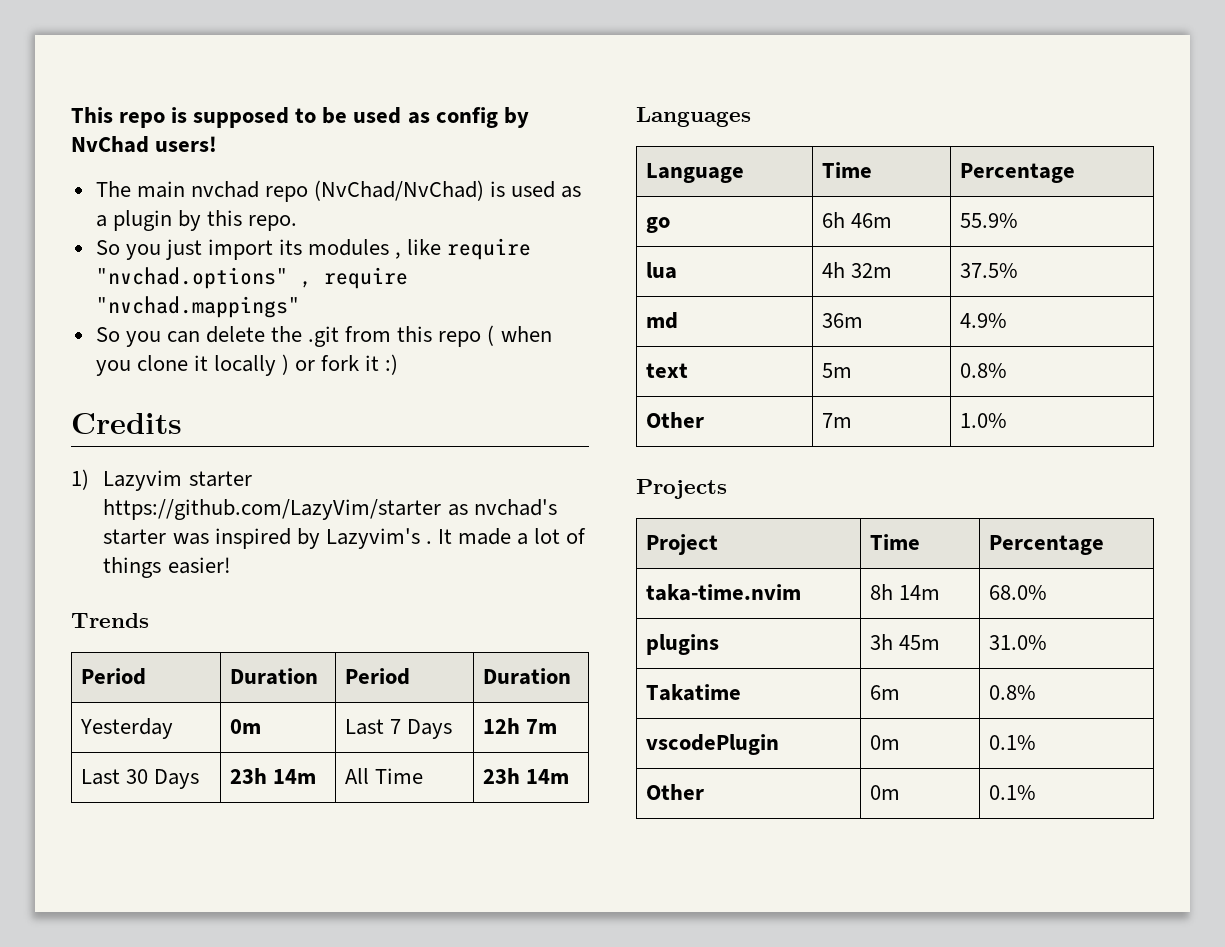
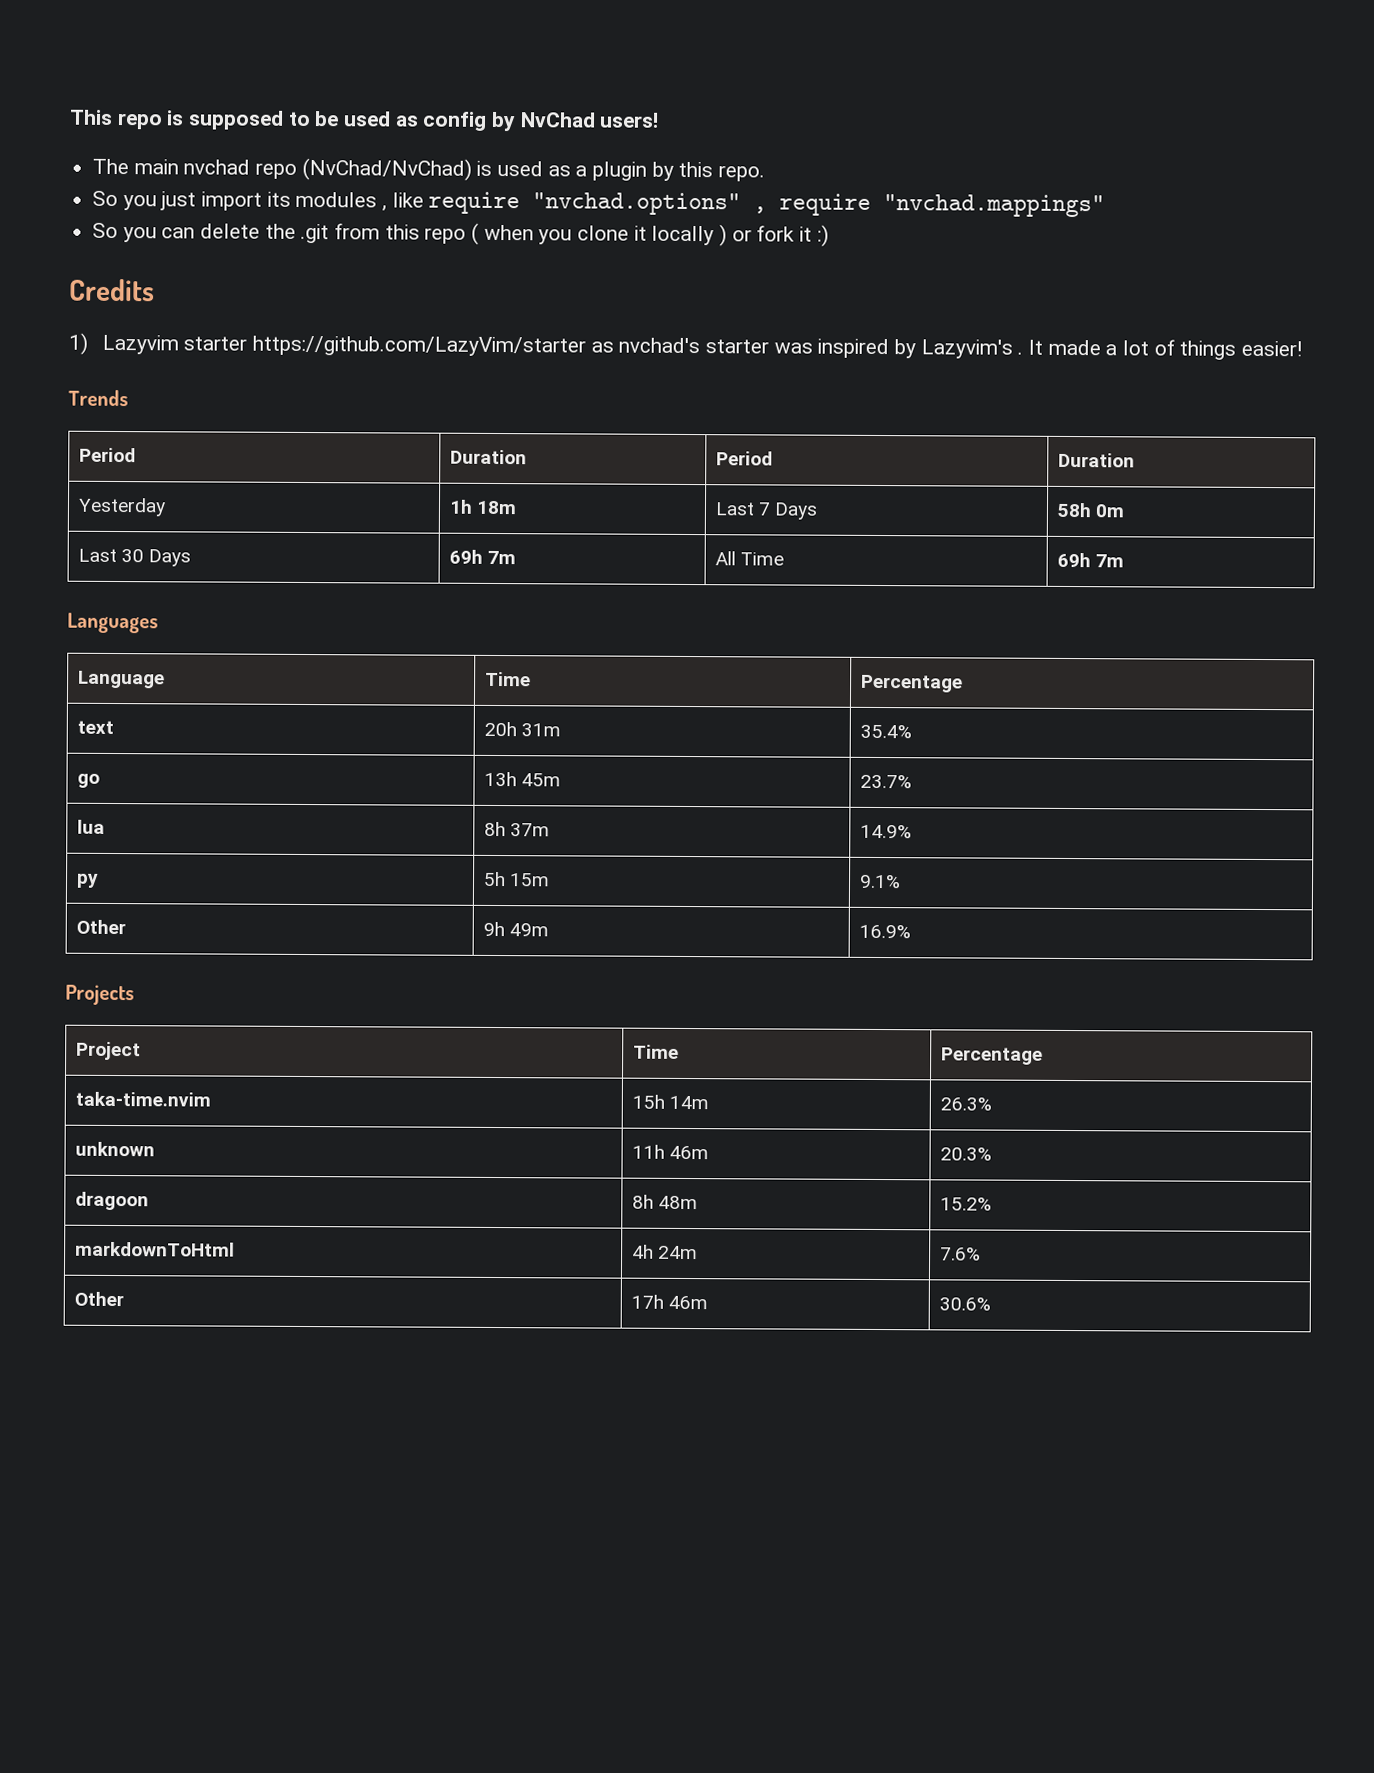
[229,719,261,734] 0m -> [449,499,518,515] 1h 18m
[482,718,557,734] 12h 7m -> [1057,502,1126,518] 58h 0m
[229,768,316,784] 23h 14m -> [449,549,517,565] 69h 7m
[482,768,569,784] 23h 14m -> [1057,552,1125,568] 69h 7m
[645,217,670,233] [821,212,892,228] [959,213,1018,228] [645,262,677,279] [821,262,892,278] [959,263,1018,278] [645,312,678,329] [821,313,863,328] [959,313,1007,328] [645,363,688,378] [821,363,852,378] [959,363,1007,378] [645,412,704,428] [821,413,852,428] [959,413,1007,428] go | 6h 46m | 55.9% // lua | 4h 32m | 37.5% // md | 36m | 4.9% // text | 5m | 0.8% // Other | 7m | 1.0% -> [77,720,115,735] [484,721,562,737] [860,724,913,739] [77,773,101,788] [484,771,562,787] [860,774,913,789] [77,819,106,834] [484,821,551,837] [860,824,913,839] [76,873,100,888] [484,871,551,887] [859,874,902,889] [76,919,127,935] [483,921,550,937] [859,924,912,939] text | 20h 31m | 35.4% // go | 13h 45m | 23.7% // lua | 8h 37m | 14.9% // py | 5h 15m | 9.1% // Other | 9h 49m | 16.9%
[869,584,940,600] [988,585,1047,600] [645,634,719,655] [869,634,940,650] [988,635,1047,650] [645,684,741,701] [869,685,900,700] [988,685,1036,700] [645,734,779,755] [869,735,900,750] [988,735,1036,750] [645,784,704,800] [869,785,900,800] [988,785,1036,800] 8h 14m | 68.0% // plugins | 3h 45m | 31.0% // Takatime | 6m | 0.8% // vscodePlugin | 0m | 0.1% // Other | 0m | 0.1% -> [632,1094,710,1110] [940,1097,993,1111] [75,1141,156,1157] [632,1144,710,1160] [940,1147,993,1161] [75,1191,150,1211] [632,1194,699,1210] [940,1197,993,1211] [75,1241,236,1257] [632,1244,699,1260] [940,1247,982,1261] [74,1291,125,1307] [631,1294,709,1310] [939,1297,992,1311] 15h 14m | 26.3% // unknown | 11h 46m | 20.3% // dragoon | 8h 48m | 15.2% // markdownToHtml | 4h 24m | 7.6% // Other | 17h 46m | 30.6%

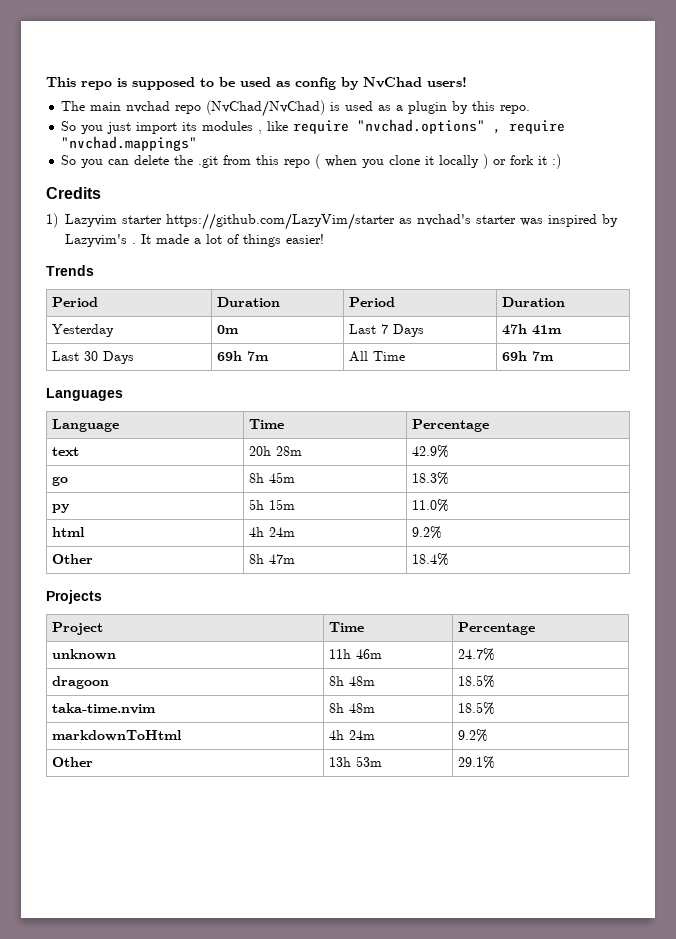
[449,499,518,515] 1h 18m -> [217,325,240,334] 0m
[1057,502,1126,518] 58h 0m -> [502,324,563,335] 47h 41m
[521,723,562,737] [860,724,913,739] 31m | 35.4% -> [276,446,303,456] [412,445,450,458] 28m | 42.9%
[484,771,518,787] 13h -> [249,473,265,483] 8h
[860,774,913,789] [77,819,106,834] [484,821,551,837] [860,824,913,839] [76,873,100,888] [484,871,551,887] [859,874,902,889] [76,919,127,935] [483,921,550,937] [859,924,912,939] 23.7% // lua | 8h 37m | 14.9% // py | 5h 15m | 9.1% // Other | 9h 49m | 16.9% -> [412,472,450,485] [52,504,71,513] [249,499,296,510] [412,499,450,512] [52,527,86,537] [249,527,296,537] [412,526,443,539] [52,554,94,564] [249,554,296,564] [412,553,450,566] 18.3% // py | 5h 15m | 11.0% // html | 4h 24m | 9.2% // Other | 8h 47m | 18.4%
[75,1091,212,1107] [632,1094,710,1110] [940,1097,993,1111] // taka-time.nvim | 15h 14m | 26.3% -> (536, 628) none
[940,1147,993,1161] 20.3% -> [458,648,496,661] 24.7%
[940,1197,993,1211] 15.2% -> [458,675,496,688] [52,703,157,714] [329,703,376,713] [458,702,496,715] 18.5% // taka-time.nvim | 8h 48m | 18.5%
[940,1247,982,1261] [74,1291,125,1307] [631,1294,709,1310] [939,1297,992,1311] 7.6% // Other | 17h 46m | 30.6% -> [458,729,489,742] [52,757,94,767] [329,756,383,767] [458,756,496,769] 9.2% // Other | 13h 53m | 29.1%

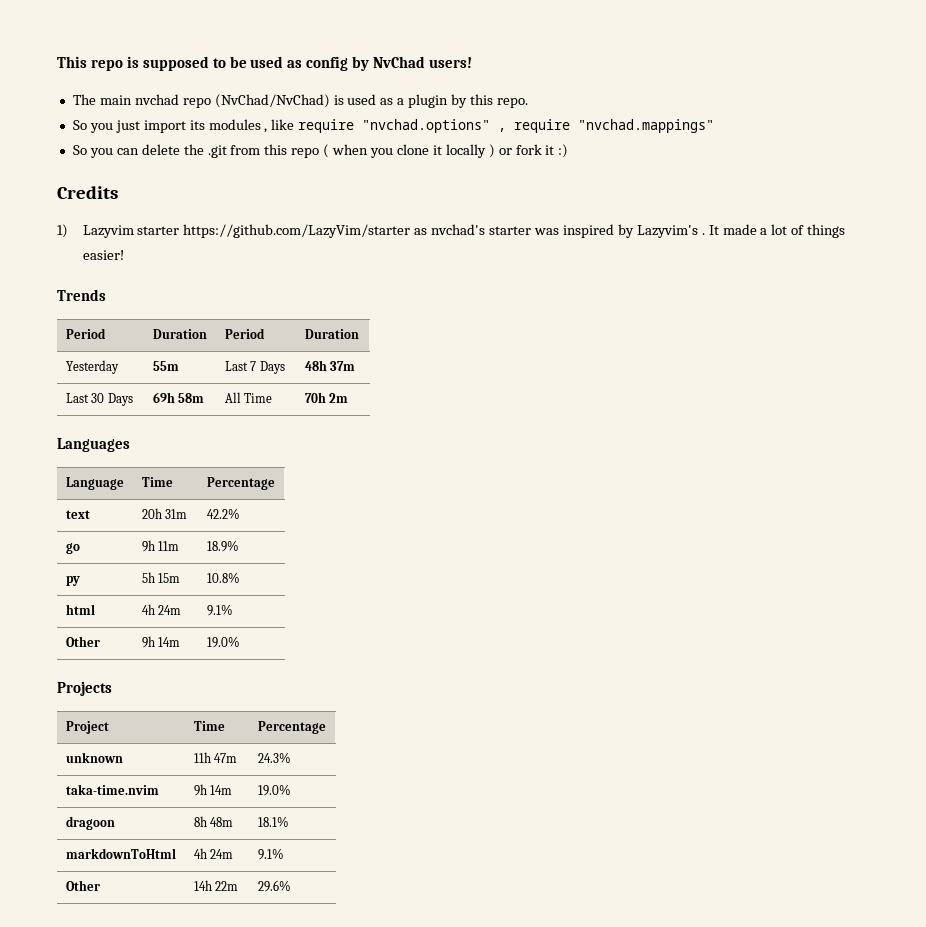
[217,325,240,334] 0m -> [152,361,179,371] 55m
[502,324,563,335] 47h 41m -> [304,360,356,371] 48h 37m
[247,351,270,361] 7m -> [178,393,205,403] 58m
[502,351,555,361] 69h 7m -> [304,392,349,403] 70h 2m
[276,446,303,456] [412,445,450,458] 28m | 42.9% -> [165,509,188,519] [206,508,240,519] 31m | 42.2%
[249,472,296,483] [412,472,450,485] 8h 45m | 18.3% -> [141,540,180,552] [206,540,239,552] 9h 11m | 18.9%
[412,499,450,512] 11.0% -> [206,572,240,583] 10.8%
[412,526,443,539] [52,554,94,564] [249,554,296,564] [412,553,450,566] 9.2% // Other | 8h 47m | 18.4% -> [206,604,233,616] [65,636,100,647] [141,636,181,648] [206,636,240,648] 9.1% // Other | 9h 14m | 19.0%
[356,649,383,659] [458,648,496,661] [52,676,110,689] [329,676,376,686] [458,675,496,688] [52,703,157,714] [329,703,376,713] [458,702,496,715] 46m | 24.7% // dragoon | 8h 48m | 18.5% // taka-time.nvim | 8h 48m | 18.5% -> [214,753,238,763] [257,752,291,763] [65,784,159,795] [193,784,233,796] [257,784,291,796] [65,816,115,830] [193,816,234,827] [257,816,289,827] 47m | 24.3% // taka-time.nvim | 9h 14m | 19.0% // dragoon | 8h 48m | 18.1%
[458,729,489,742] [52,757,94,767] [329,756,383,767] [458,756,496,769] 9.2% // Other | 13h 53m | 29.1% -> [257,848,284,860] [65,880,100,891] [193,880,239,891] [257,880,291,892] 9.1% // Other | 14h 22m | 29.6%

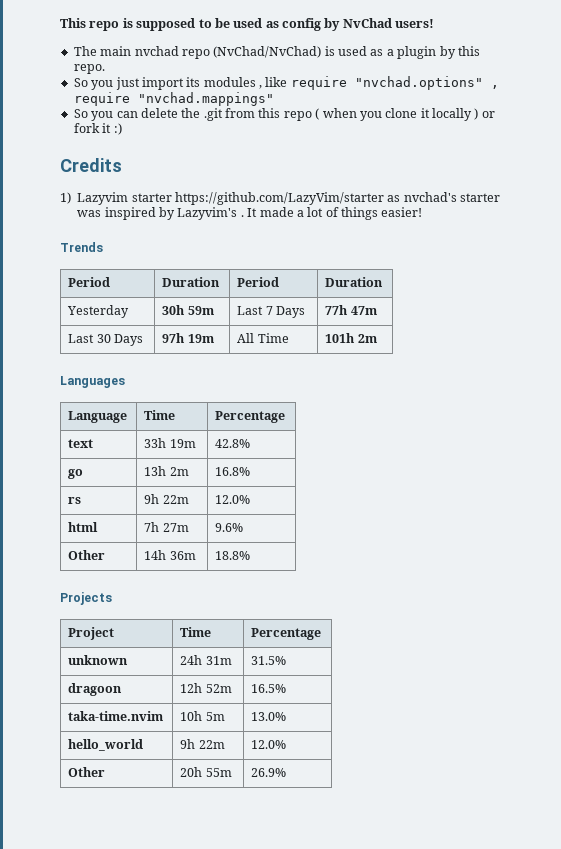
[152,361,179,371] 55m -> [162,305,214,315] 30h 59m
[304,360,356,371] 48h 37m -> [325,305,377,315] 77h 47m
[152,392,205,403] 69h 58m -> [162,333,214,343] 97h 19m
[304,392,326,403] 70h -> [325,333,356,343] 101h
[141,508,188,519] [206,508,240,519] [65,543,80,554] [141,540,180,552] [206,540,239,552] [65,576,80,586] [141,572,181,583] [206,572,240,583] [65,604,95,615] [141,604,182,615] [206,604,233,616] [65,636,100,647] [141,636,181,648] [206,636,240,648] 20h 31m | 42.2% // go | 9h 11m | 18.9% // py | 5h 15m | 10.8% // html | 4h 24m | 9.1% // Other | 9h 14m | 19.0% -> [144,438,196,448] [215,439,251,448] [68,469,84,479] [144,466,189,476] [215,467,251,476] [68,497,82,504] [144,494,189,504] [215,495,251,504] [68,522,99,532] [144,522,189,532] [215,523,244,532] [68,550,106,560] [144,550,196,560] [215,551,251,560] 33h 19m | 42.8% // go | 13h 2m | 16.8% // rs | 9h 22m | 12.0% // html | 7h 27m | 9.6% // Other | 14h 36m | 18.8%
[193,752,238,763] [257,752,291,763] [65,784,159,795] [193,784,233,796] [257,784,291,796] [65,816,115,830] [193,816,234,827] [257,816,289,827] [65,848,176,859] [193,848,234,859] [257,848,284,860] [65,880,100,891] [193,880,239,891] [257,880,291,892] 11h 47m | 24.3% // taka-time.nvim | 9h 14m | 19.0% // dragoon | 8h 48m | 18.1% // markdownToHtml | 4h 24m | 9.1% // Other | 14h 22m | 29.6% -> [180,655,232,665] [251,656,287,665] [68,683,123,696] [180,683,232,693] [251,684,287,693] [68,711,164,721] [180,711,225,721] [251,712,287,721] [68,739,144,751] [180,739,225,749] [251,740,287,749] [68,767,106,777] [180,767,232,777] [251,768,287,777] 24h 31m | 31.5% // dragoon | 12h 52m | 16.5% // taka-time.nvim | 10h 5m | 13.0% // hello_world | 9h 22m | 12.0% // Other | 20h 55m | 26.9%

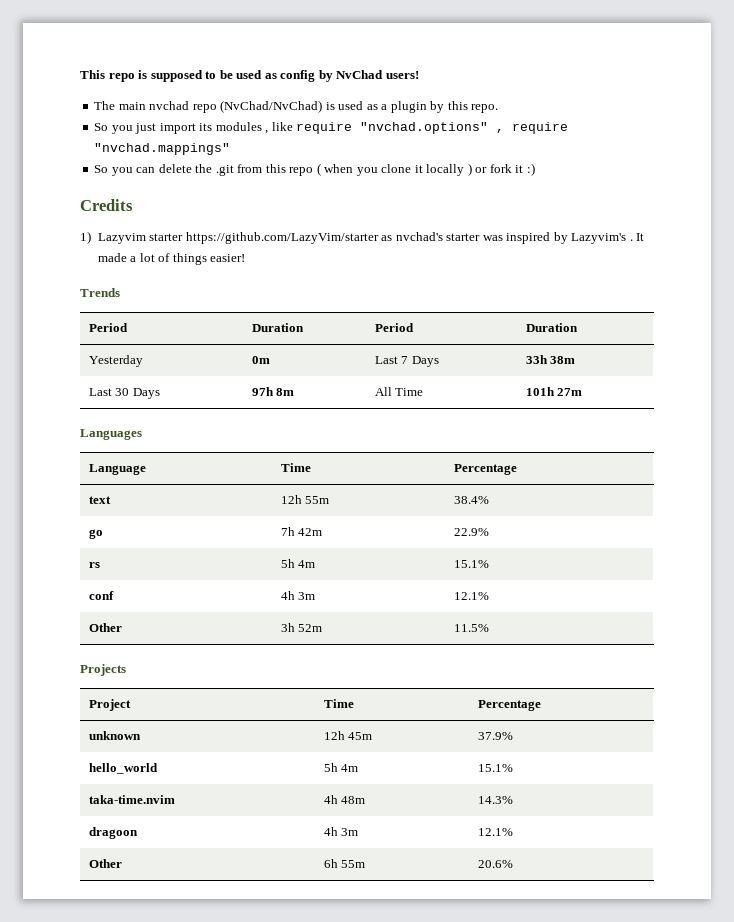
[162,305,214,315] 30h 59m -> [251,356,270,364] 0m
[325,305,377,315] 77h 47m -> [525,355,576,364] 33h 38m
[187,334,214,343] 19m -> [276,388,295,396] 8m
[357,334,377,343] 2m -> [557,388,583,396] 27m
[144,438,196,448] [215,439,251,448] [68,469,84,479] [144,466,189,476] [215,467,251,476] [68,497,82,504] [144,494,189,504] [215,495,251,504] [68,522,99,532] [144,522,189,532] [215,523,244,532] [68,550,106,560] [144,550,196,560] [215,551,251,560] 33h 19m | 42.8% // go | 13h 2m | 16.8% // rs | 9h 22m | 12.0% // html | 7h 27m | 9.6% // Other | 14h 36m | 18.8% -> [280,495,330,504] [453,496,489,504] [88,529,103,539] [280,527,323,536] [453,528,489,536] [88,562,100,568] [280,559,316,568] [453,560,489,568] [88,591,114,600] [280,591,316,600] [453,592,489,600] [88,623,122,632] [280,623,323,632] [453,624,489,632] 12h 55m | 38.4% // go | 7h 42m | 22.9% // rs | 5h 4m | 15.1% // conf | 4h 3m | 12.1% // Other | 3h 52m | 11.5%
[180,655,232,665] [251,656,287,665] [68,683,123,696] [180,683,232,693] [251,684,287,693] [68,711,164,721] [180,711,225,721] [251,712,287,721] [68,739,144,751] [180,739,225,749] [251,740,287,749] [68,767,106,777] [180,767,232,777] [251,768,287,777] 24h 31m | 31.5% // dragoon | 12h 52m | 16.5% // taka-time.nvim | 10h 5m | 13.0% // hello_world | 9h 22m | 12.0% // Other | 20h 55m | 26.9% -> [323,731,373,740] [477,732,513,740] [88,763,158,774] [323,763,359,772] [477,764,513,772] [88,795,175,804] [323,795,366,804] [477,796,513,804] [88,827,138,839] [323,827,359,836] [477,828,513,836] [88,859,122,868] [323,859,366,868] [477,860,513,868] 12h 45m | 37.9% // hello_world | 5h 4m | 15.1% // taka-time.nvim | 4h 48m | 14.3% // dragoon | 4h 3m | 12.1% // Other | 6h 55m | 20.6%

